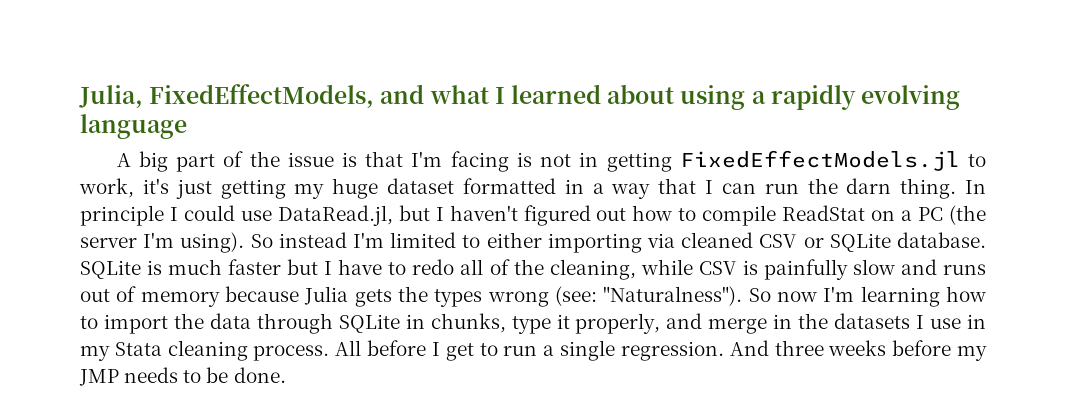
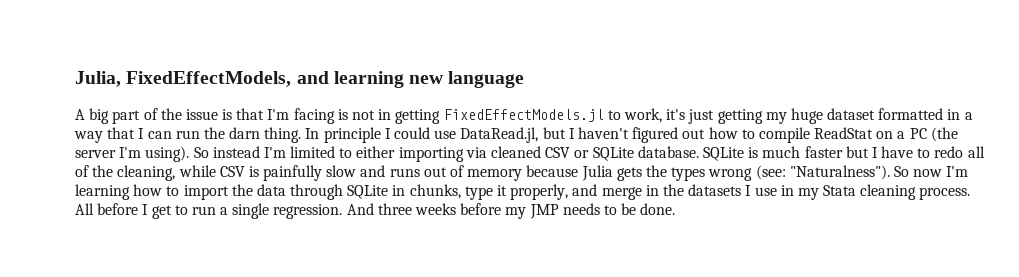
[429,84,961,110] what I learned about using a rapidly evolving -> [333,71,444,88] learning new

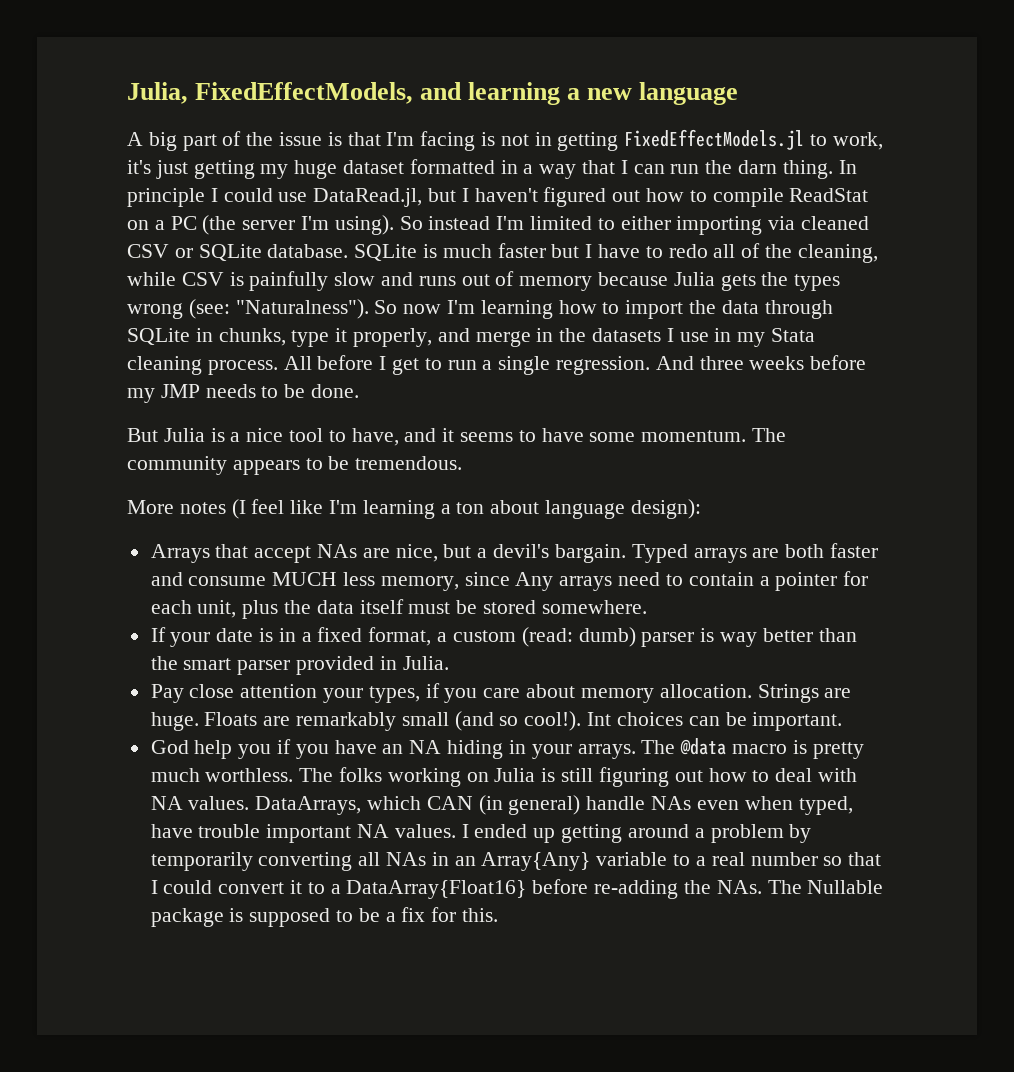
(404, 79) none -> [567,88,581,100] a
(676, 209) none -> [127,428,787,446] [127,456,463,475] [127,499,701,519] [150,543,878,563] [150,571,869,591] [150,599,647,619] [150,627,857,647] [150,656,449,675] [150,683,852,703] [150,711,843,731] [150,738,864,759] [150,767,857,787] [150,795,853,815] [150,824,812,843] [150,852,882,871] [150,879,884,899] [150,907,499,927] // But Julia is a nice tool to have, and it seems to have some momentum. The community appears to be tremendous. // More notes (I feel like I'm learning a ton about language design): // Arrays that accept NAs are nice, but a devil's bargain. Typed arrays are both faster and consume MUCH less memory, since Any arrays need to contain a pointer for each unit, plus the data itself must be stored somewhere. // If your date is in a fixed format, a custom (read: dumb) parser is way better than the smart parser provided in Julia. // Pay close attention your types, if you care about memory allocation. Strings are huge. Floats are remarkably small (and so cool!). Int choices can be important. // God help you if you have an NA hiding in your arrays. The @data macro is pretty much worthless. The folks working on Julia is still figuring out how to deal with NA values. DataArrays, which CAN (in general) handle NAs even when typed, have trouble important NA values. I ended up getting around a problem by temporarily converting all NAs in an Array{Any} variable to a real number so that I could convert it to a DataArray{Float16} before re-adding the NAs. The Nullable package is supposed to be a fix for this.

